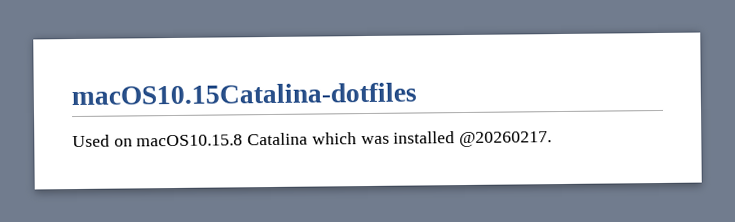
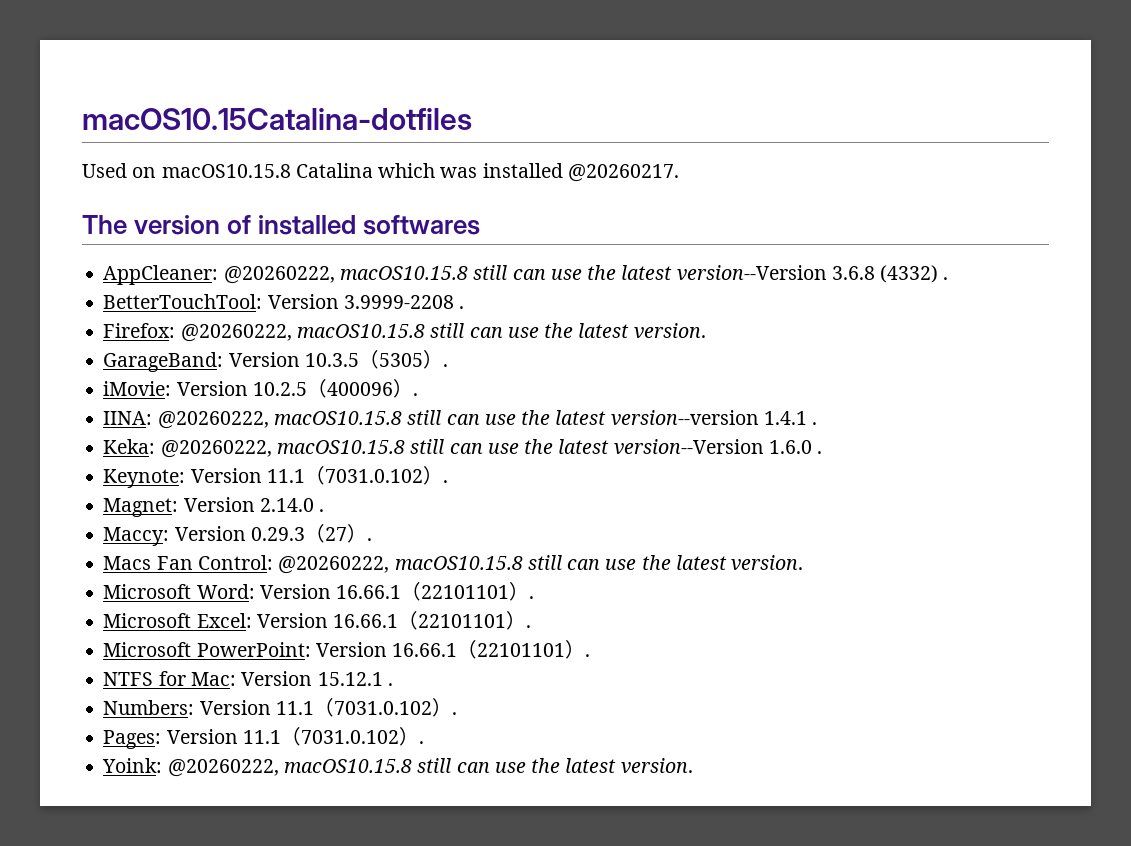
(553, 139) none -> [82,215,481,235] [103,265,949,285] [103,294,465,309] [103,323,706,342] [103,350,448,372] [103,379,418,398] [103,410,818,429] [103,439,823,458] [103,466,448,488] [103,497,325,517] [103,524,372,546] [103,555,804,574] [103,582,535,601] [103,611,532,630] [103,640,591,659] [103,671,393,686] [103,698,457,717] [103,727,424,749] [102,758,693,777] // The version of installed softwares // AppCleaner: @20260222, macOS10.15.8 still can use the latest version--Version 3.6.8 (4332) . // BetterTouchTool: Version 3.9999-2208 . // Firefox: @20260222, macOS10.15.8 still can use the latest version. // GarageBand: Version 10.3.5（5305）. // iMovie: Version 10.2.5（400096）. // IINA: @20260222, macOS10.15.8 still can use the latest version--version 1.4.1 . // Keka: @20260222, macOS10.15.8 still can use the latest version--Version 1.6.0 . // Keynote: Version 11.1（7031.0.102）. // Magnet: Version 2.14.0 . // Maccy: Version 0.29.3（27）. // Macs Fan Control: @20260222, macOS10.15.8 still can use the latest version. // Microsoft Word: Version 16.66.1（22101101）. // Microsoft Excel: Version 16.66.1（22101101）. // Microsoft PowerPoint: Version 16.66.1（22101101）. // NTFS for Mac: Version 15.12.1 . // Numbers: Version 11.1（7031.0.102）. // Pages: Version 11.1（7031.0.102）. // Yoink: @20260222, macOS10.15.8 still can use the latest version.

